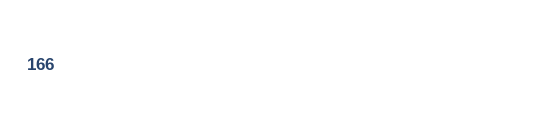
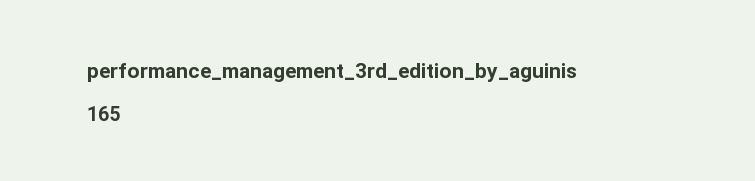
[27,58,54,70] 166 -> [87,63,577,82] [87,106,120,121] performance_management_3rd_edition_by_aguinis // 165

